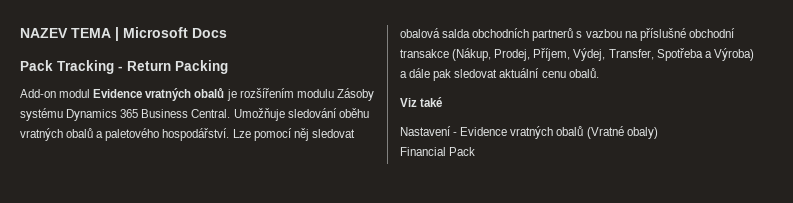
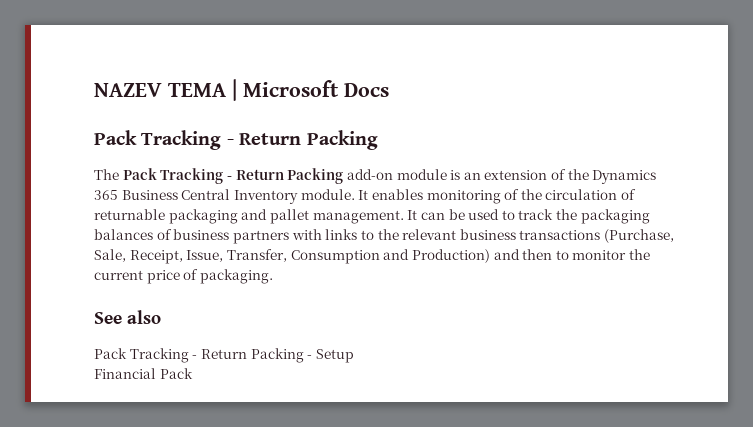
[20,87,374,101] [20,108,369,121] [20,128,355,141] [400,28,735,41] [400,48,754,61] [400,68,599,81] [400,97,443,107] [400,126,658,139] Add-on modul Evidence vratných obalů je rozšířením modulu Zásoby systému Dynamics 365 Business Central. Umožňuje sledování oběhu vratných obalů a paletového hospodářství. Lze pomocí něj sledovat obalová salda obchodních partnerů s vazbou na příslušné obchodní transakce (Nákup, Prodej, Příjem, Výdej, Transfer, Spotřeba a Výroba) a dále pak sledovat aktuální cenu obalů. // Viz také // Nastavení - Evidence vratných obalů (Vratné obaly) -> [94,168,657,184] [94,189,637,204] [94,209,650,224] [94,229,675,244] [94,249,651,264] [94,269,273,284] [94,310,161,324] [94,348,354,363] The Pack Tracking - Return Packing add-on module is an extension of the Dynamics 365 Business Central Inventory module. It enables monitoring of the circulation of returnable packaging and pallet management. It can be used to track the packaging balances of business partners with links to the relevant business transactions (Purchase, Sale, Receipt, Issue, Transfer, Consumption and Production) and then to monitor the current price of packaging. // See also // Pack Tracking - Return Packing - Setup

